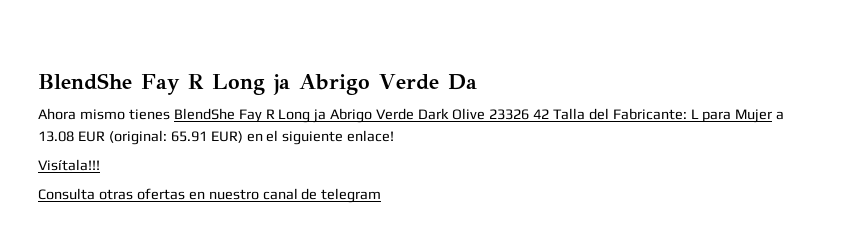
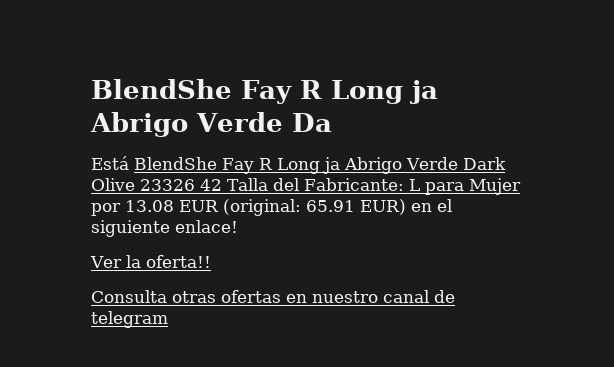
[38,108,170,120] Ahora mismo tienes -> [91,156,129,170] Está
[776,111,785,120] a -> [91,203,121,216] por
[38,159,100,171] Visítala!!! -> [90,255,211,268] Ver la oferta!!

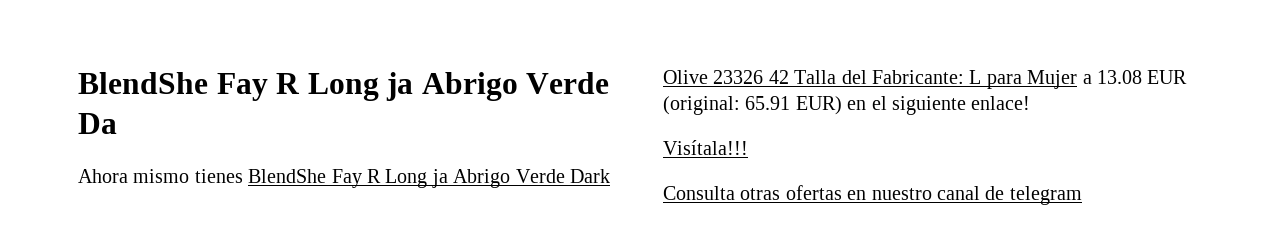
[91,156,129,170] Está -> [78,169,243,183] Ahora mismo tienes
[91,203,121,216] por -> [1082,74,1092,84] a
[90,255,211,268] Ver la oferta!! -> [663,140,748,155] Visítala!!!

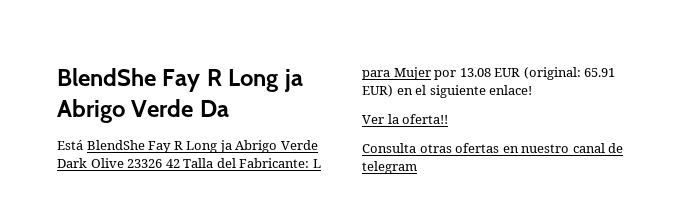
[78,169,243,183] Ahora mismo tienes -> [57,140,83,150] Está
[1082,74,1092,84] a -> [434,70,457,80] por
[663,140,748,155] Visítala!!! -> [362,114,449,124] Ver la oferta!!

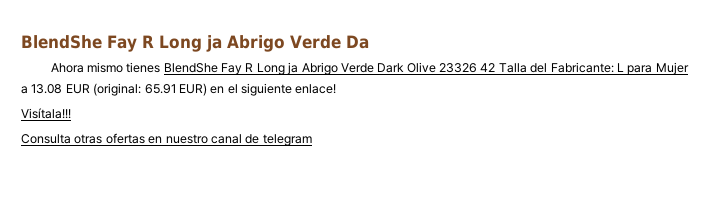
[57,140,83,150] Está -> [50,62,161,73] Ahora mismo tienes
[434,70,457,80] por -> [21,86,28,94] a
[362,114,449,124] Ver la oferta!! -> [21,108,71,119] Visítala!!!

